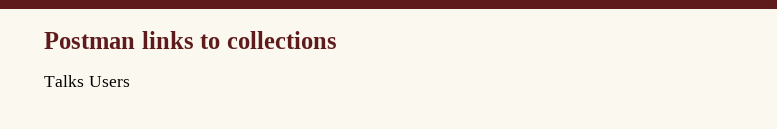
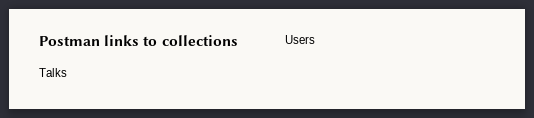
(84, 81) none -> (67, 72) //

